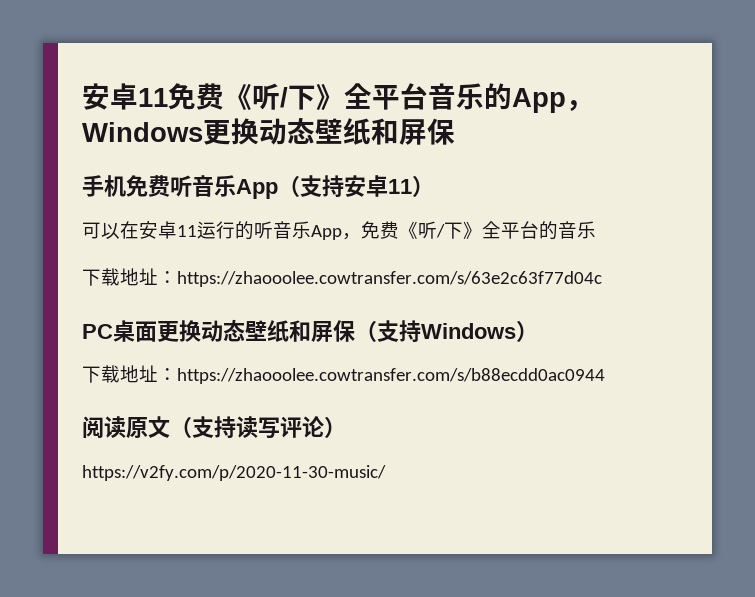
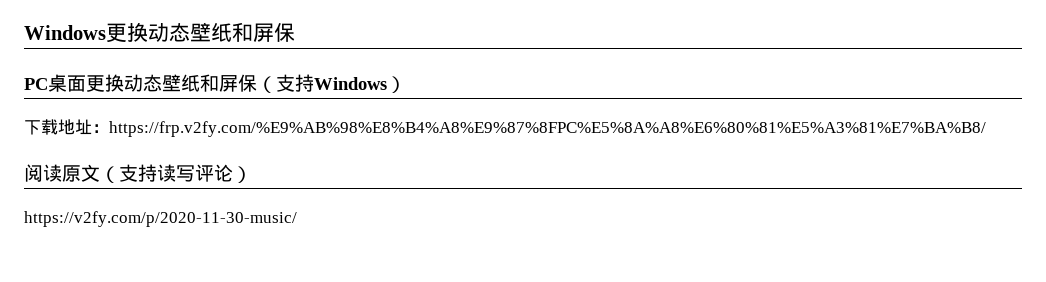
[82,83,594,113] 安卓11免费《听/下》全平台音乐的App， -> (24, 32) none
[82,175,434,199] [82,221,596,240] [82,268,602,287] // 手机免费听音乐App（支持安卓11） // 可以在安卓11运行的听音乐App，免费《听/下》全平台的音乐 // 下载地址：https://zhaooolee.cowtransfer.com/s/63e2c63f77d04c -> (295, 32) none
[177,368,605,384] https://zhaooolee.cowtransfer.com/s/b88ecdd0ac0944 -> [109,121,986,137] https://frp.v2fy.com/%E9%AB%98%E8%B4%A8%E9%87%8FPC%E5%8A%A8%E6%80%81%E5%A3%81%E7%BA%B8/

